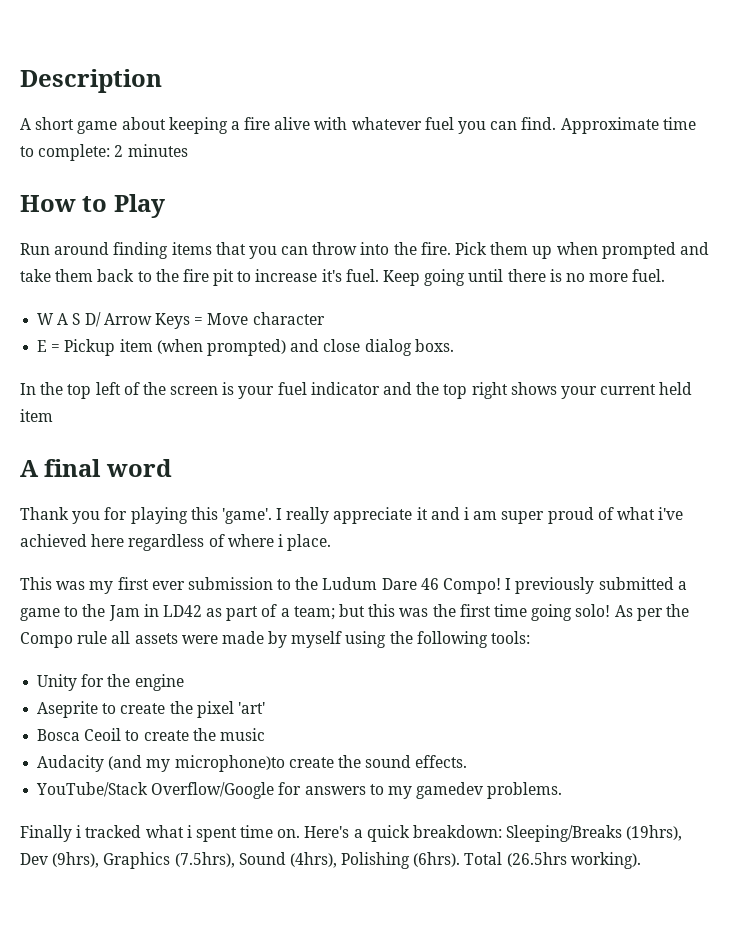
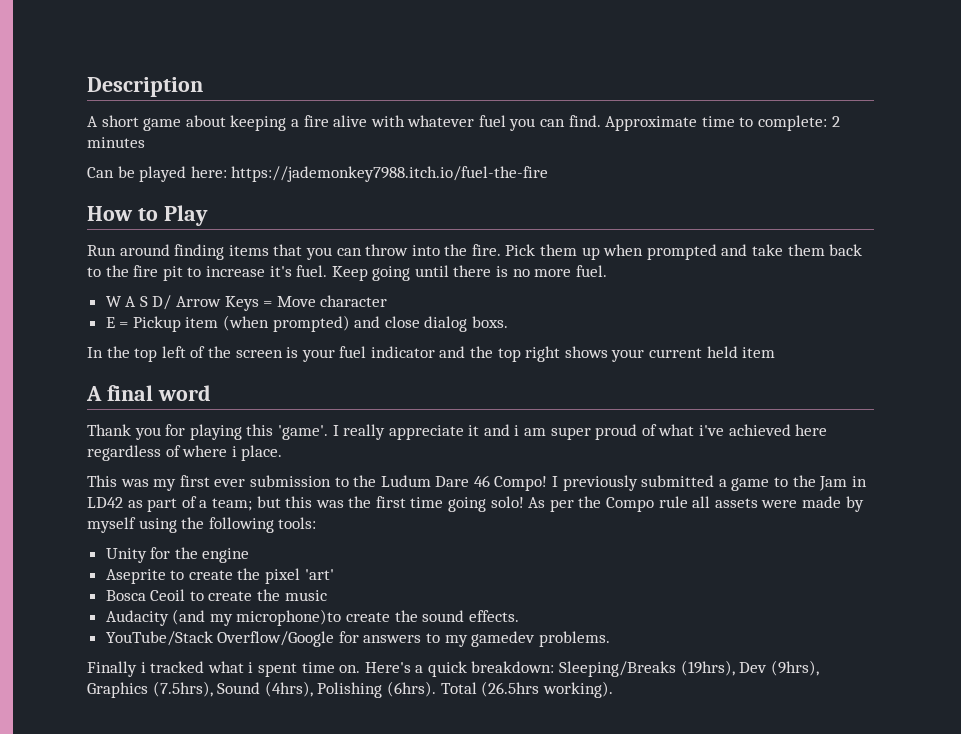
(188, 150) none -> [87,166,549,182] // Can be played here: https://jademonkey7988.itch.io/fuel-the-fire

